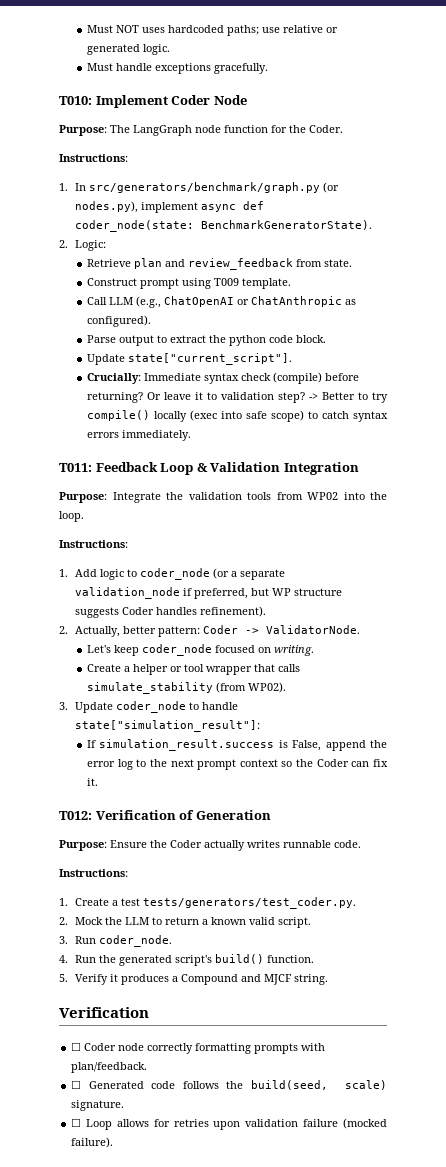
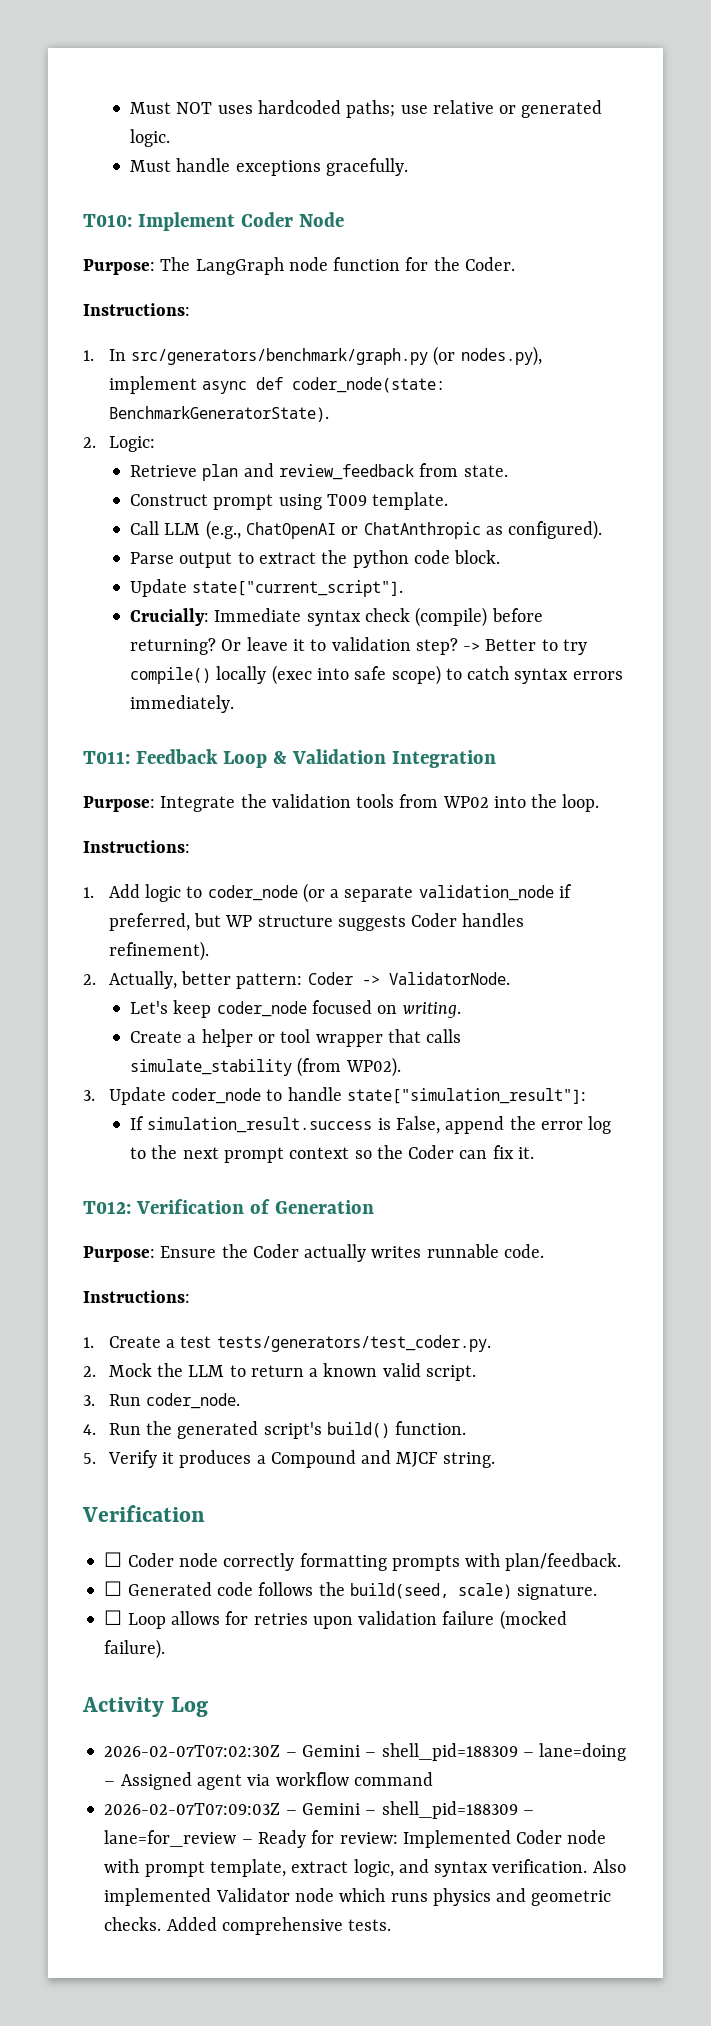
(114, 1142) none -> [82,1697,208,1717] [104,1743,627,1761] [104,1772,433,1790] [104,1801,534,1819] [104,1830,607,1848] [104,1859,626,1877] [104,1888,612,1906] [104,1917,392,1935] // Activity Log // 2026-02-07T07:02:30Z – Gemini – shell_pid=188309 – lane=doing – Assigned agent via workflow command // 2026-02-07T07:09:03Z – Gemini – shell_pid=188309 – lane=for_review – Ready for review: Implemented Coder node with prompt template, extract logic, and syntax verification. Also implemented Validator node which runs physics and geometric checks. Added comprehensive tests.

